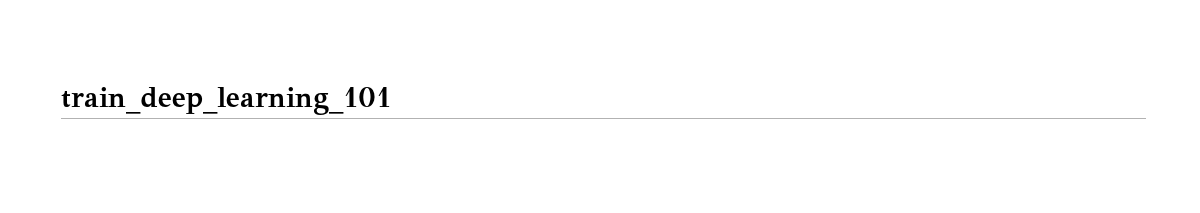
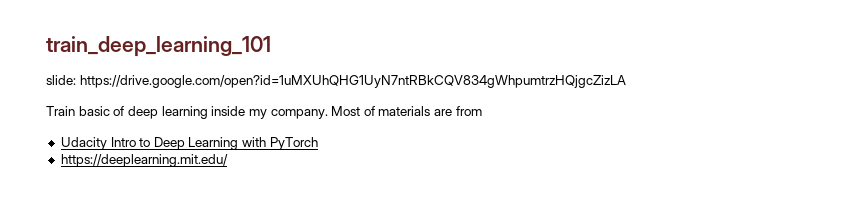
(391, 101) none -> [46,75,626,88] [46,106,482,119] [60,137,318,150] [60,154,228,167] // slide: https://drive.google.com/open?id=1uMXUhQHG1UyN7ntRBkCQV834gWhpumtrzHQjgcZizLA // Train basic of deep learning inside my company. Most of materials are from // Udacity Intro to Deep Learning with PyTorch // https://deeplearning.mit.edu/

